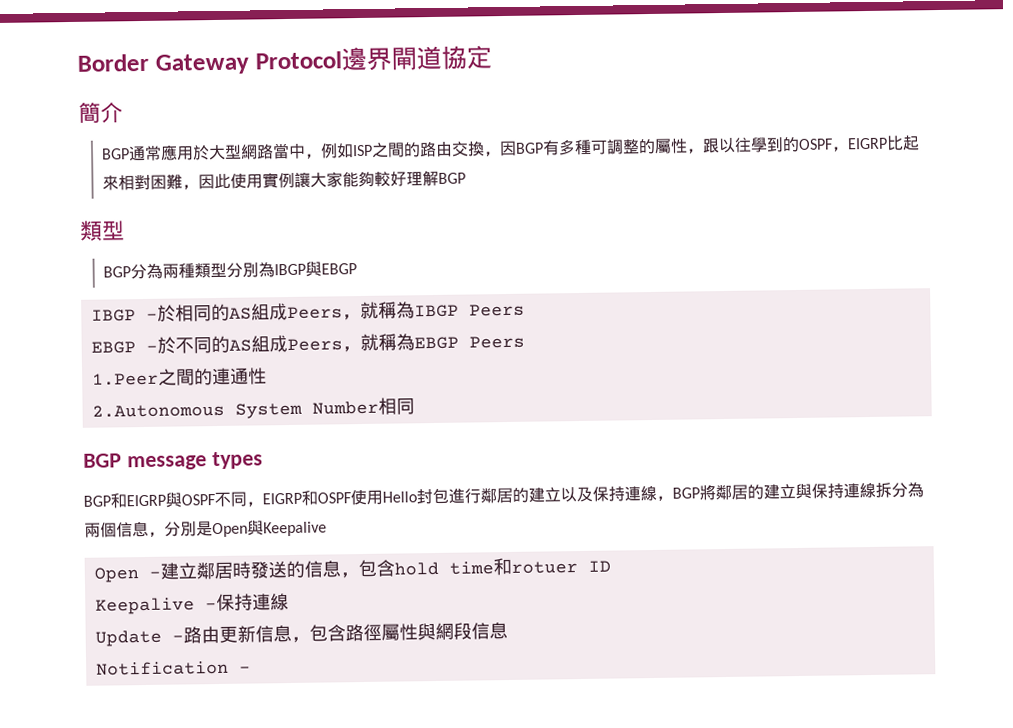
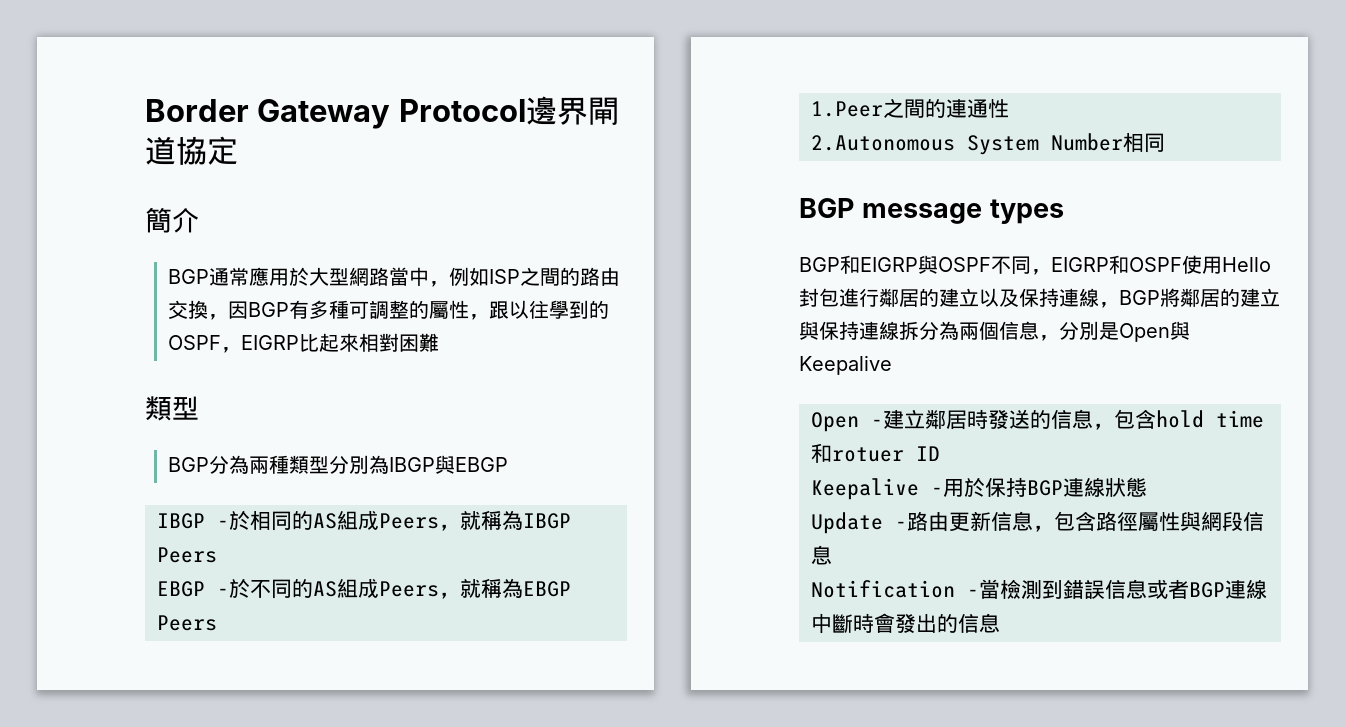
[181,170,466,190] ，因此使用實例讓大家能夠較好理解BGP -> (439, 342) none
[215,593,289,612] 保持連線 -> [943,477,1147,497] 用於保持BGP連線狀態
(251, 669) none -> [979,579,1267,599] [811,613,1000,634] 當檢測到錯誤信息或者BGP連線中斷時會發出的信息

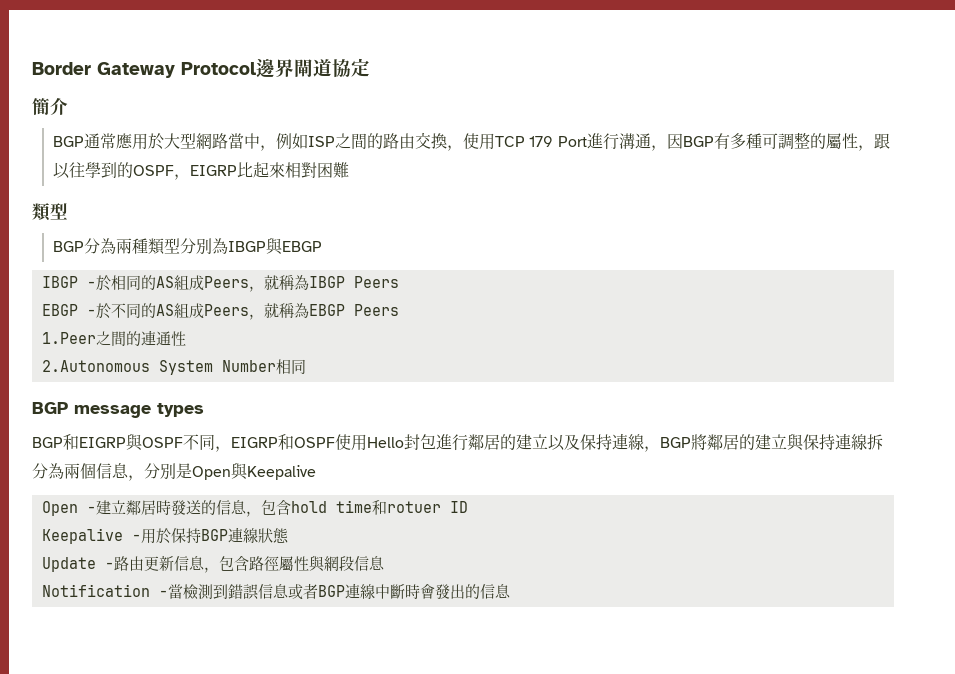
(228, 317) none -> [462,133,667,151] 使用TCP 179 Port進行溝通，

